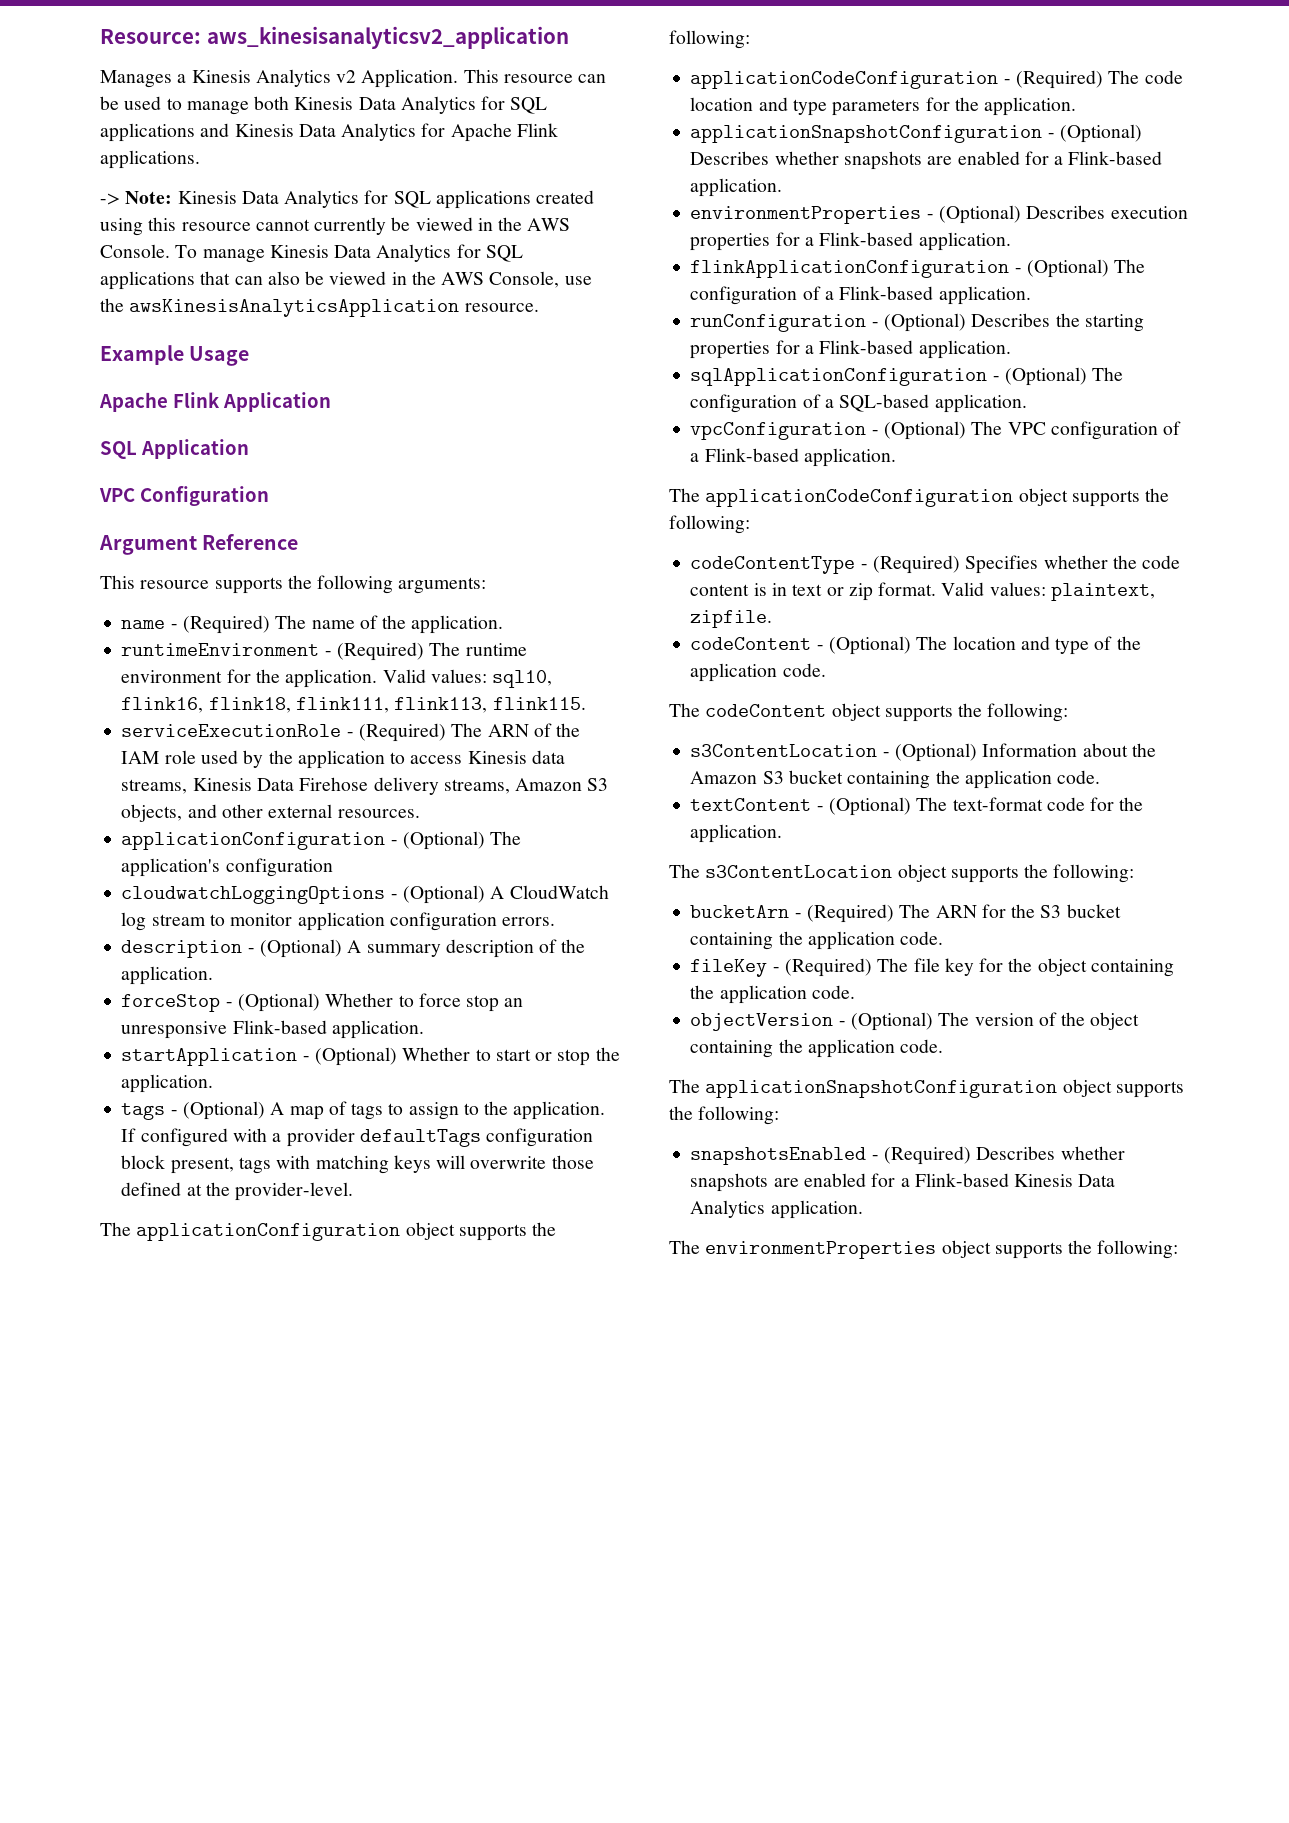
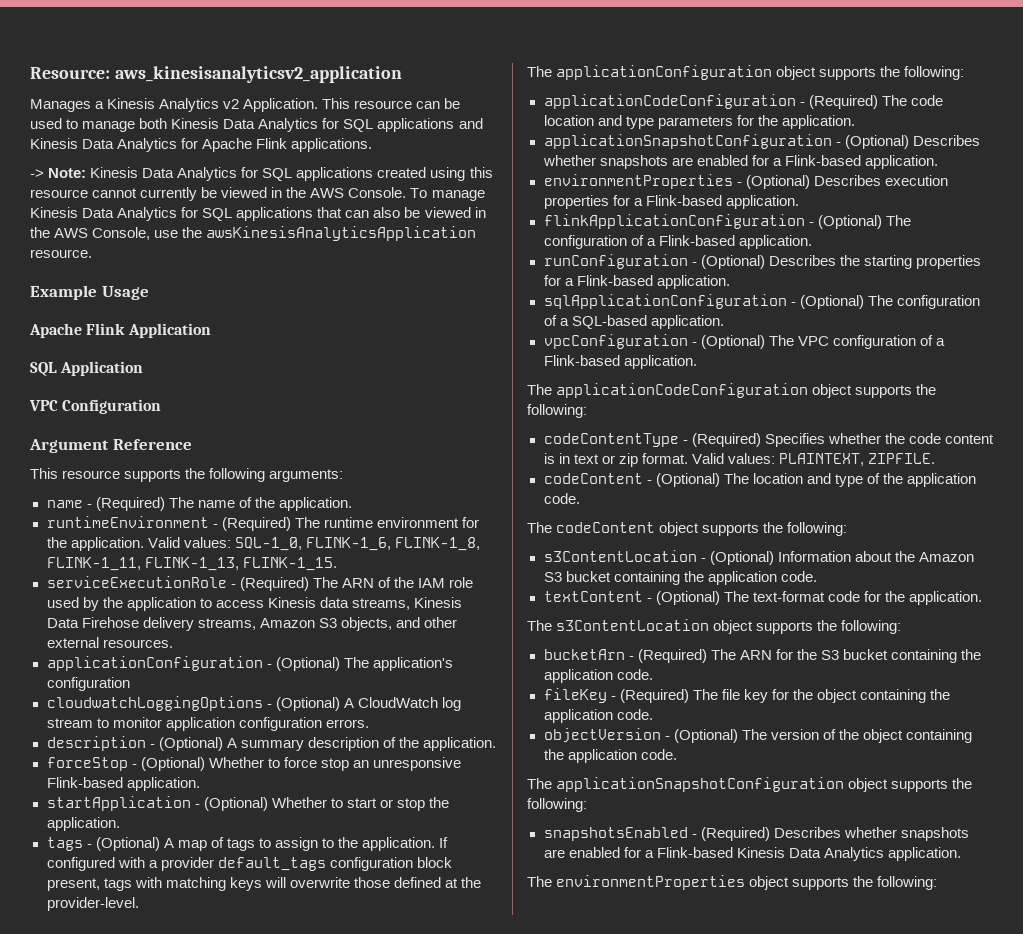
[492,670,553,688] [121,697,586,713] sql10, flink16, flink18, flink111, flink113, flink115. -> [234,537,480,551] [46,557,337,571] SQL-1_0, FLINK-1_6, FLINK-1_8, FLINK-1_11, FLINK-1_13, FLINK-1_15.
[359,1129,481,1147] defaultTags -> [217,857,326,871] default_tags
[1050,583,1155,601] [690,610,773,628] plaintext, zipfile. -> [778,453,935,466] PLAINTEXT, ZIPFILE.

